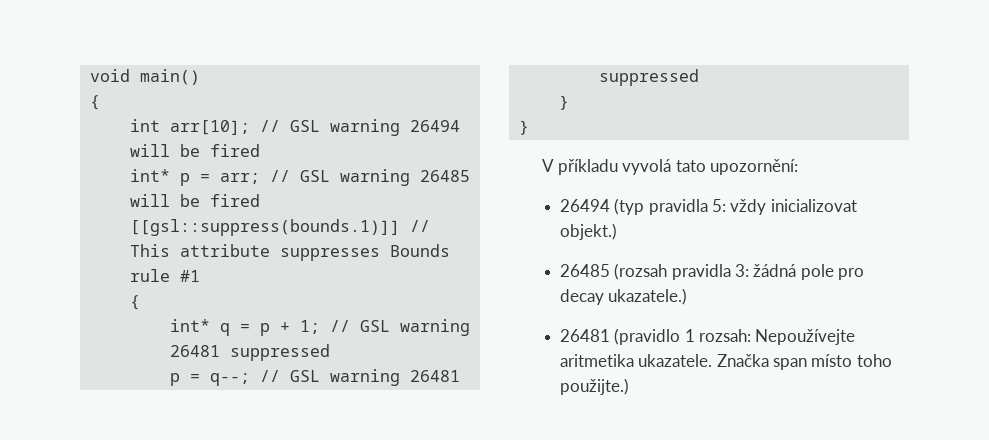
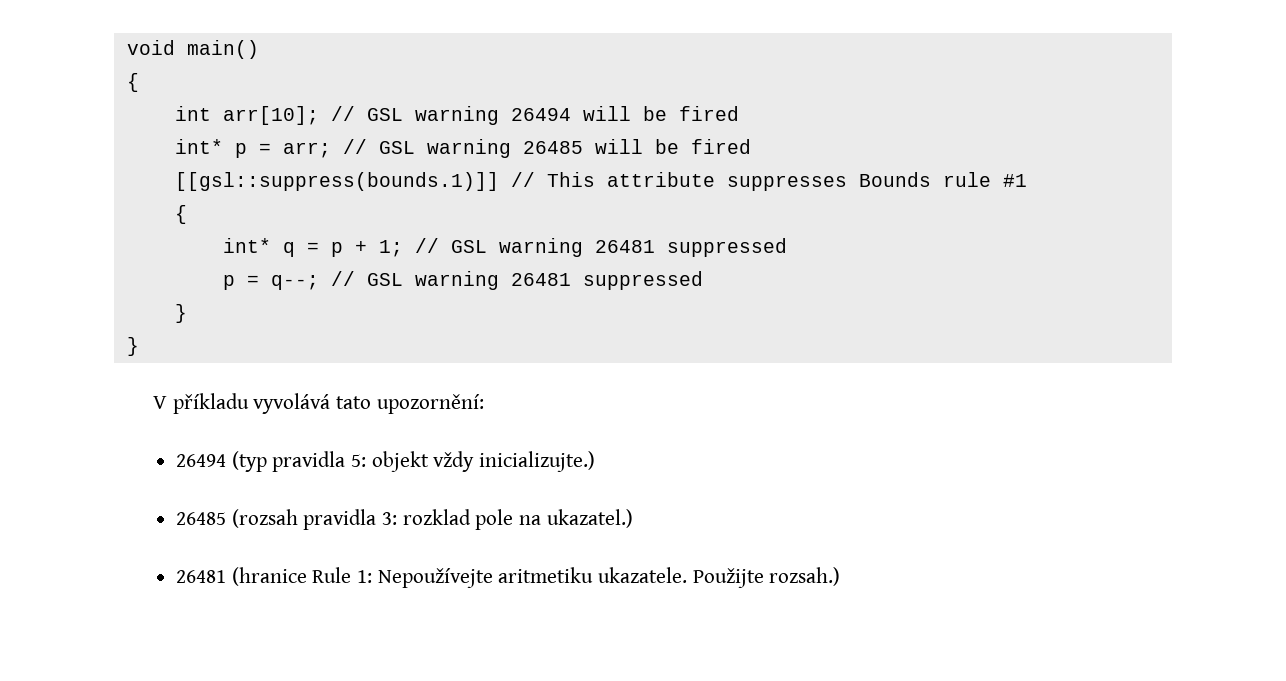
[622,159,672,175] vyvolá -> [253,393,331,414] vyvolává
[730,199,857,215] [559,223,617,240] vždy inicializovat objekt.) -> [371,451,596,472] objekt vždy inicializujte.)
[753,264,865,280] [559,288,688,305] [559,328,856,345] [559,354,892,370] [559,378,629,395] žádná pole pro decay ukazatele.) // 26481 (pravidlo 1 rozsah: Nepoužívejte aritmetika ukazatele. Značka span místo toho použijte.) -> [402,509,633,530] [176,567,841,588] rozklad pole na ukazatel.) // 26481 (hranice Rule 1: Nepoužívejte aritmetiku ukazatele. Použijte rozsah.)

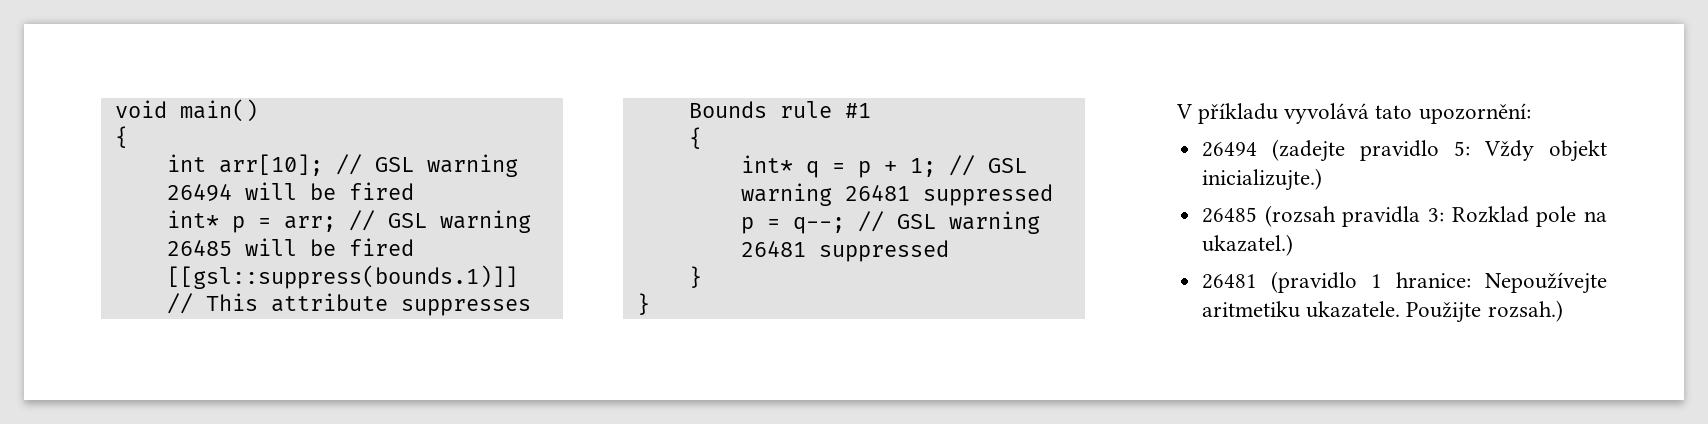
[231,451,475,472] (typ pravidla 5: objekt vždy -> [1272,139,1607,162] (zadejte pravidlo 5: Vždy objekt
[402,509,471,525] rozklad -> [1451,206,1529,223] Rozklad
[231,567,373,586] (hranice Rule 1: -> [1271,271,1472,293] (pravidlo 1 hranice:

